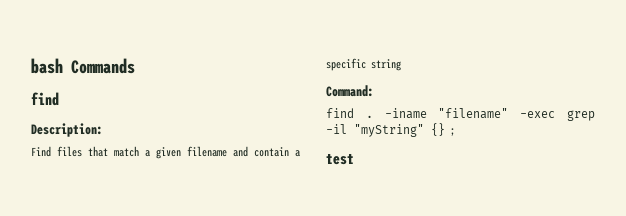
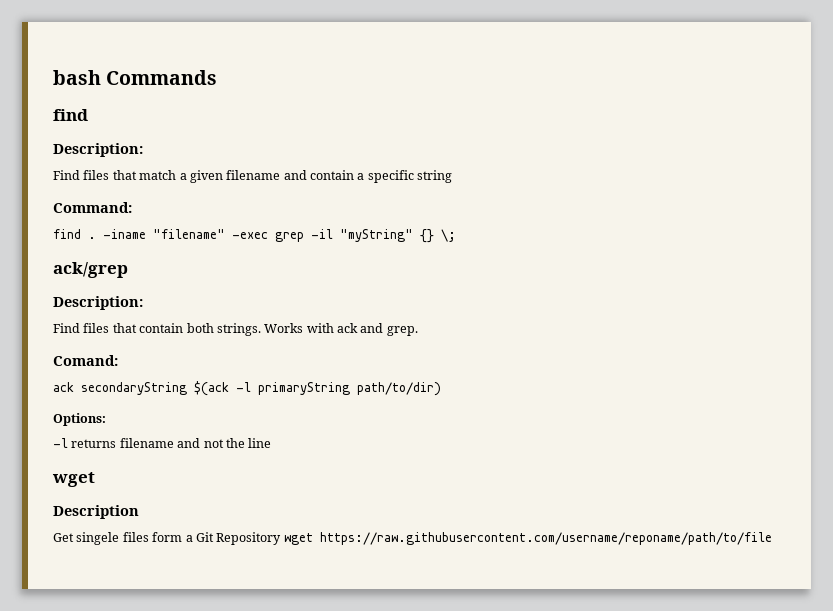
[450,128,455,136] [326,154,354,165] ; // test -> [441,229,456,242] [53,262,128,278] [53,296,143,310] [53,323,418,336] [53,355,118,366] [53,381,441,396] [53,413,106,426] [53,438,272,448] [52,472,95,487] [53,505,139,519] [53,532,772,545] \; // ack/grep // Description: // Find files that contain both strings. Works with ack and grep. // Comand: // ack secondaryString $(ack -l primaryString path/to/dir) // Options: // -l returns filename and not the line // wget // Description // Get singele files form a Git Repository wget https://raw.githubusercontent.com/username/reponame/path/to/file

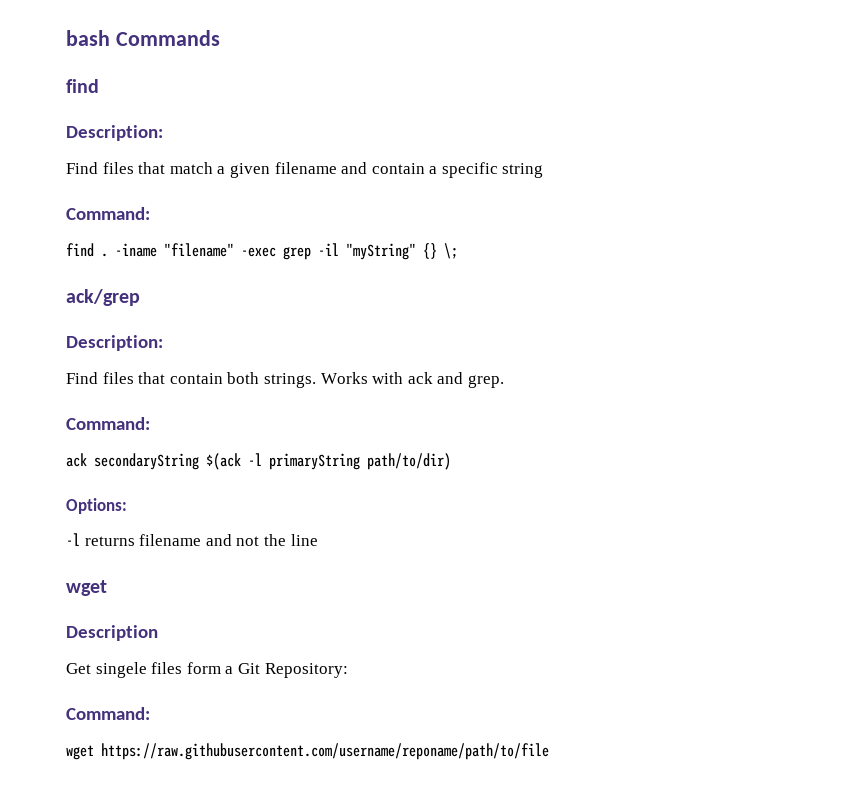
[53,355,118,366] Comand: -> [66,417,150,430] Command:
[216,532,282,545] Repository -> [264,663,348,678] [66,707,150,720] Repository: // Command: //

